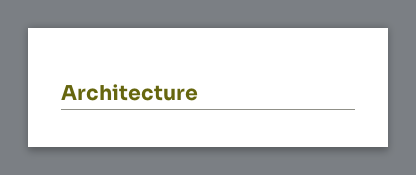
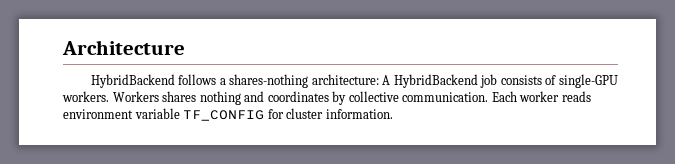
(198, 92) none -> [90,74,618,88] [62,91,591,105] [63,108,393,121] // HybridBackend follows a shares-nothing architecture: A HybridBackend job consists of single-GPU workers. Workers shares nothing and coordinates by collective communication. Each worker reads environment variable TF_CONFIG for cluster information.

